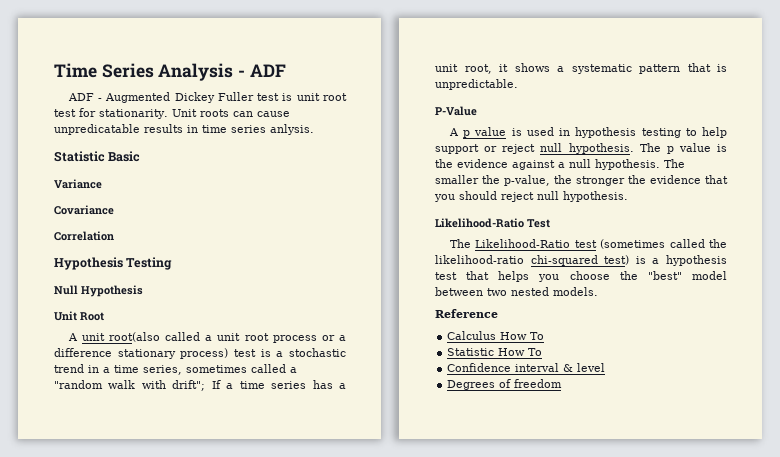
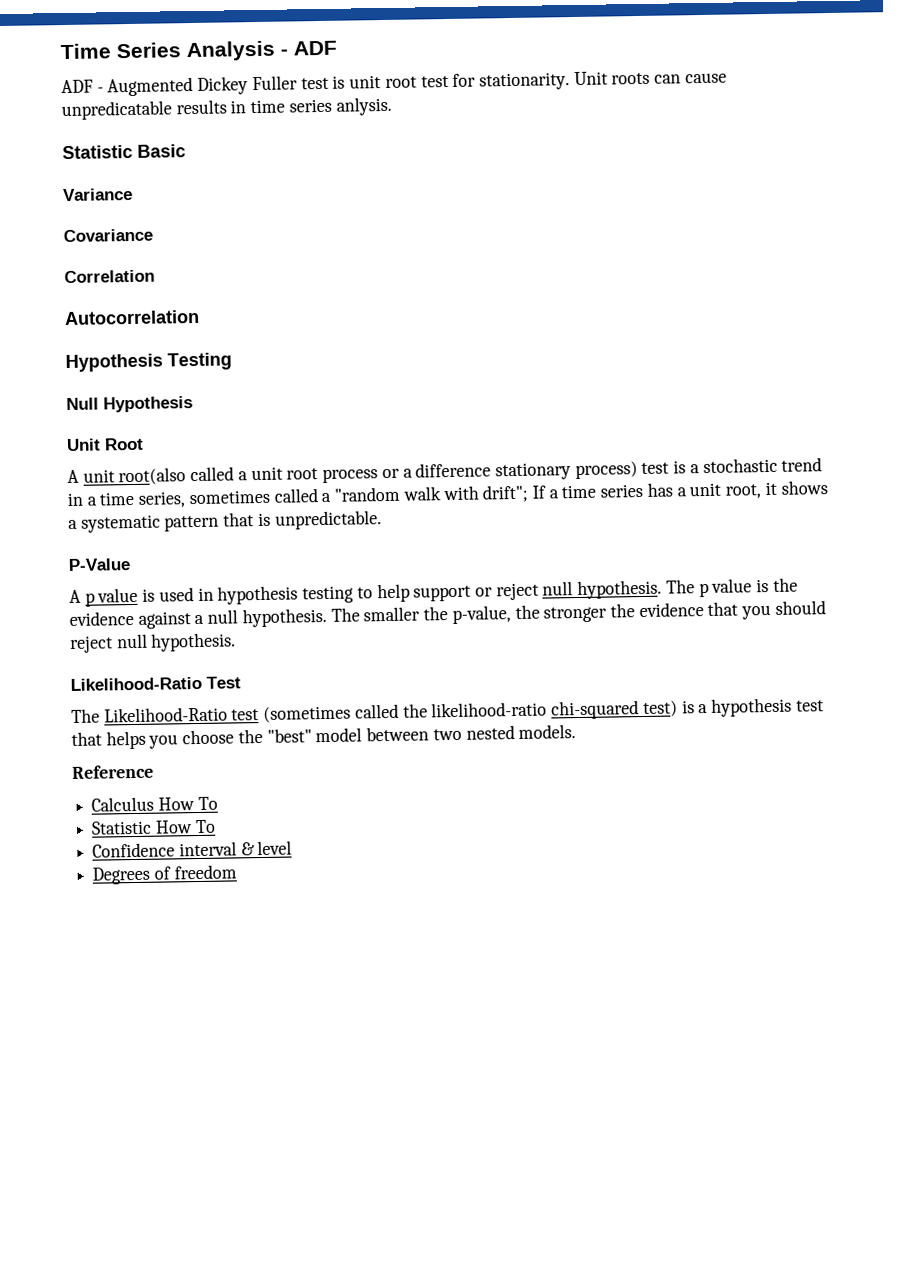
(114, 236) none -> [64,309,200,326] // Autocorrelation

